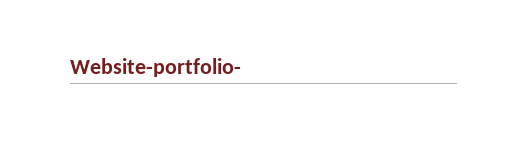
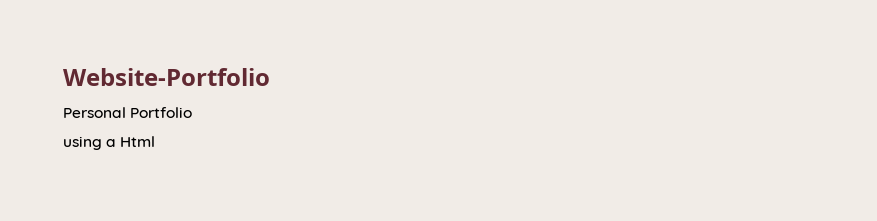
[70,58,241,77] Website-portfolio- -> [63,68,270,86] [63,107,193,118] [63,136,156,150] Website-Portfolio // Personal Portfolio // using a Html

